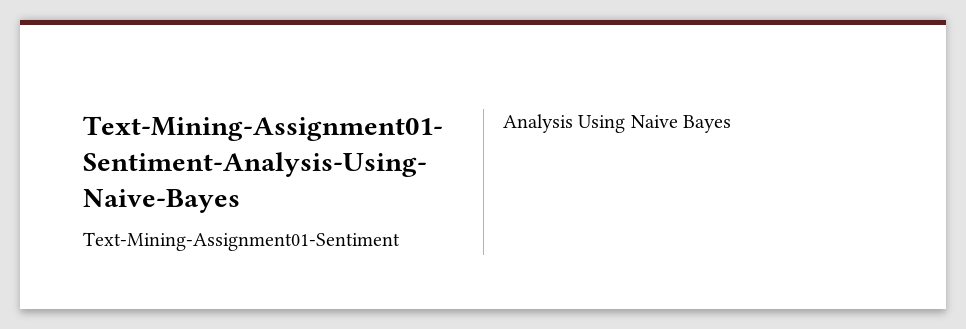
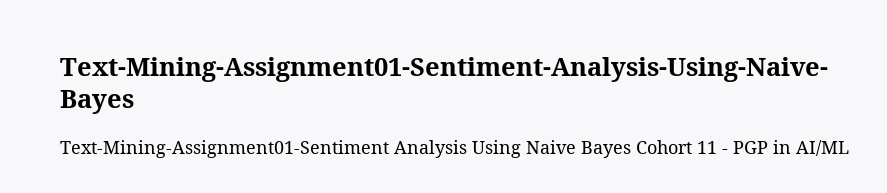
(732, 124) none -> [636,140,849,156] Cohort 11 - PGP in AI/ML

